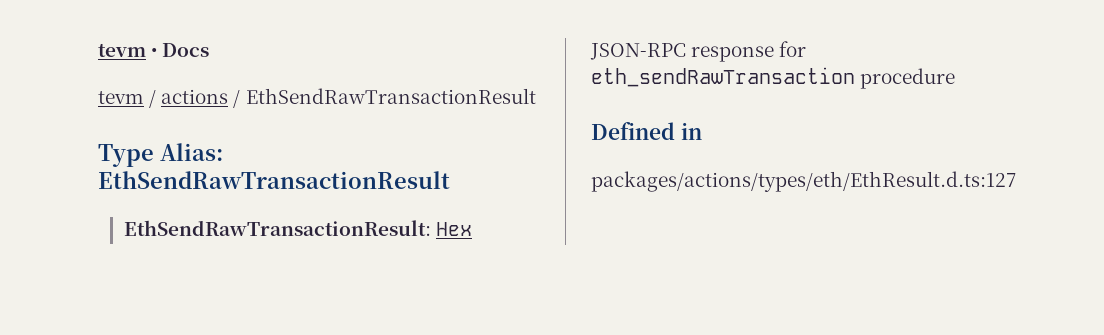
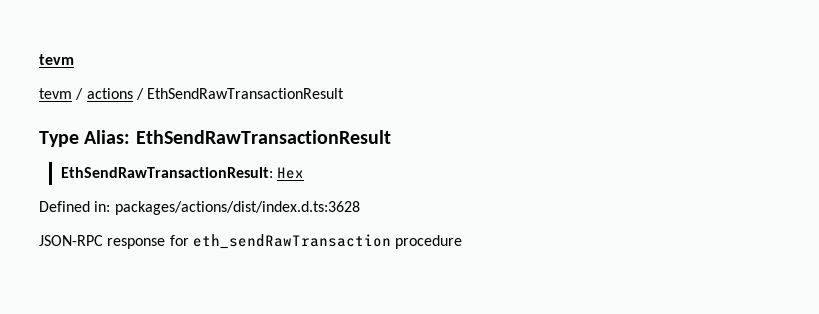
[98,43,210,57] tevm • Docs -> [39,54,74,65] tevm
(472, 229) none -> [39,201,360,215] // Defined in: packages/actions/dist/index.d.ts:3628
[591,122,702,140] [591,171,1016,192] // Defined in // packages/actions/types/eth/EthResult.d.ts:127 -> (463, 242) none

